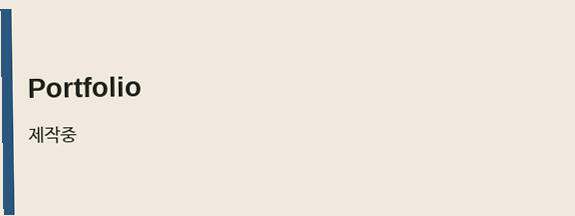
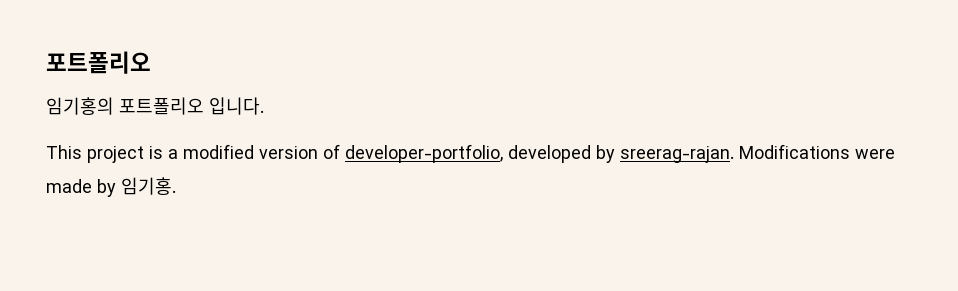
[27,76,142,98] [28,125,77,144] Portfolio // 제작중 -> [46,51,151,74] [46,97,264,115] [46,144,895,163] [46,177,176,197] 포트폴리오 // 임기홍의 포트폴리오 입니다. // This project is a modified version of developer-portfolio, developed by sreerag-rajan. Modifications were made by 임기홍.

